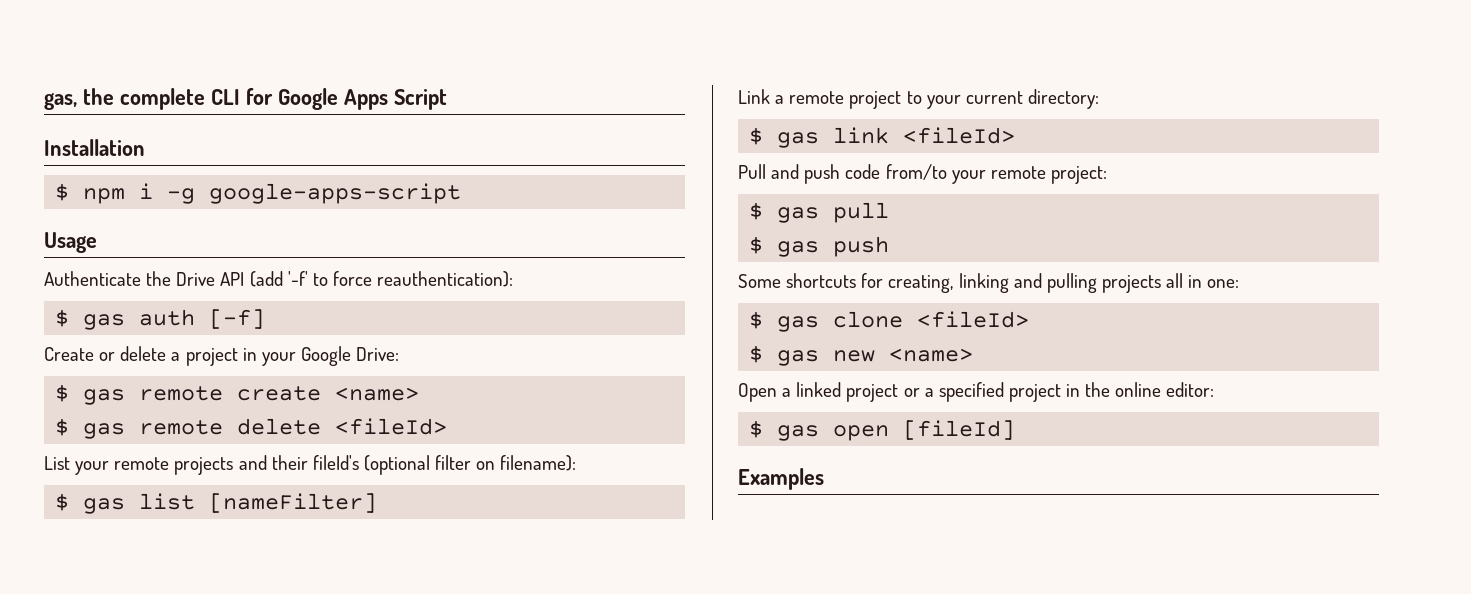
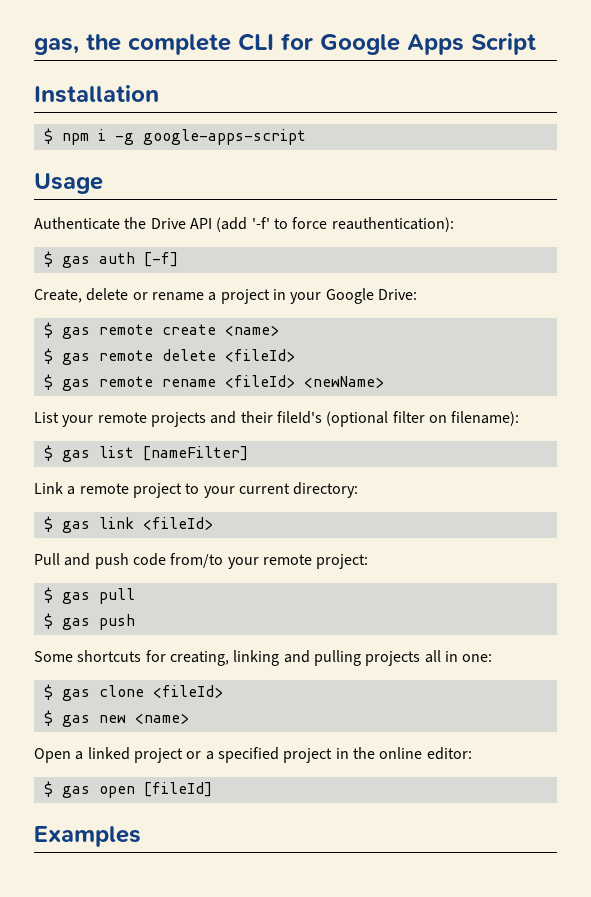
[44,346,167,361] Create or delete -> [34,288,204,303] Create, delete or rename
(448, 426) none -> [43,374,384,391] // $ gas remote rename <fileId> <newName>

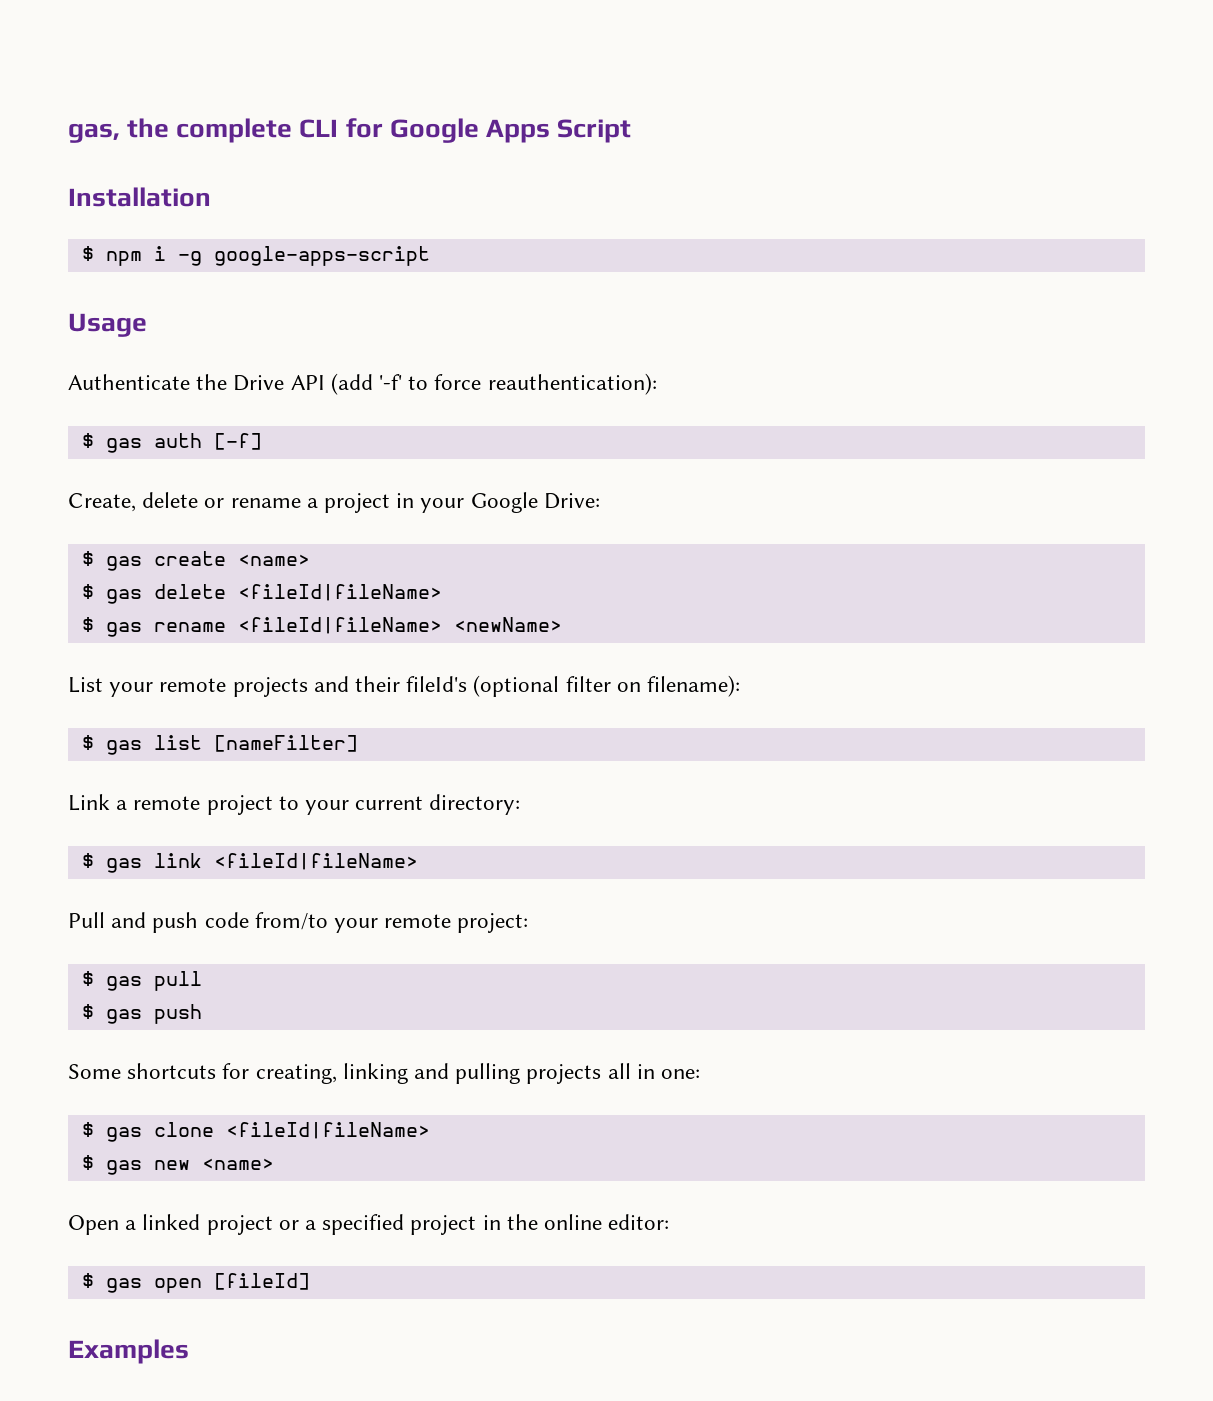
[98,324,153,335] remote -> (142, 563) none
[98,349,295,362] [43,374,295,391] remote delete <fileId> // $ gas remote rename <fileId> -> [153,584,442,601] [81,617,442,637] delete <fileId|fileName> // $ gas rename <fileId|fileName>
[142,517,213,530] <fileId> -> [213,853,418,870] <fileId|fileName>
[152,685,223,698] <fileId> -> [225,1122,430,1139] <fileId|fileName>

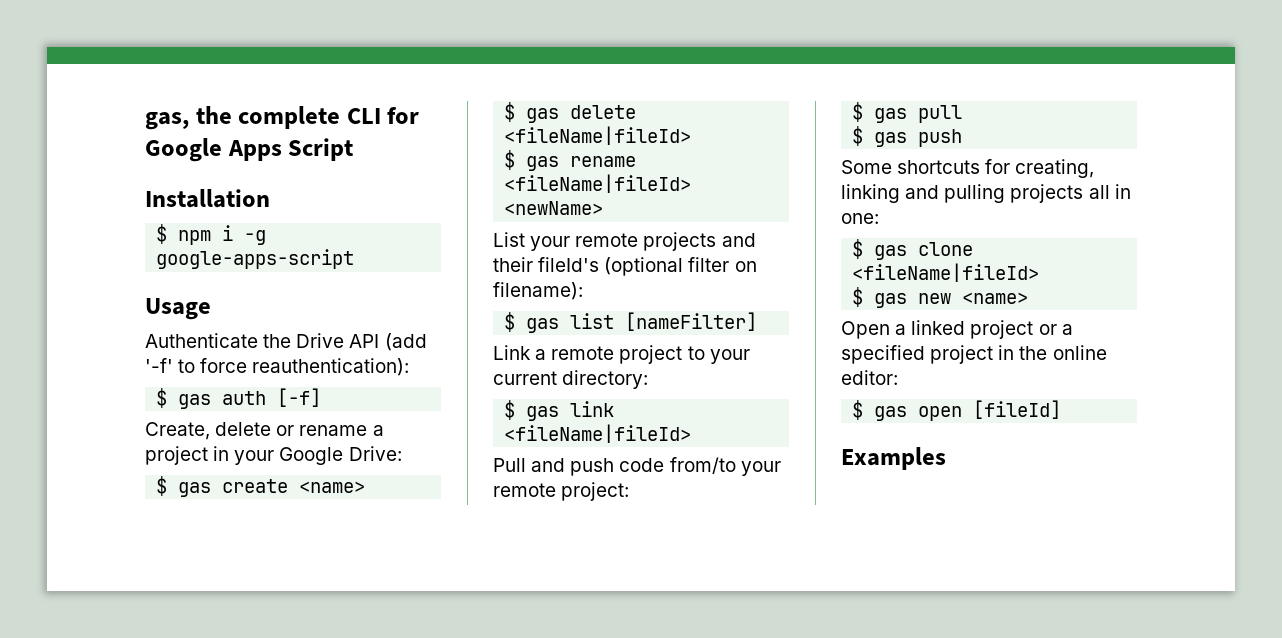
[237,584,442,601] <fileId|fileName> -> [504,126,692,145] <fileName|fileId>
[237,617,442,634] <fileId|fileName> -> [504,174,692,193] <fileName|fileId>
[213,853,418,870] <fileId|fileName> -> [504,424,692,443] <fileName|fileId>
[225,1122,430,1139] <fileId|fileName> -> [852,263,1040,282] <fileName|fileId>

